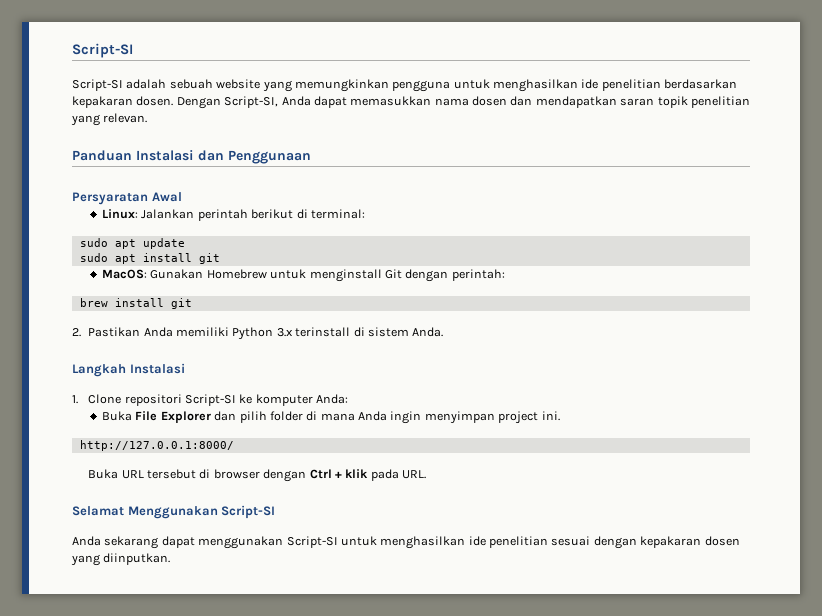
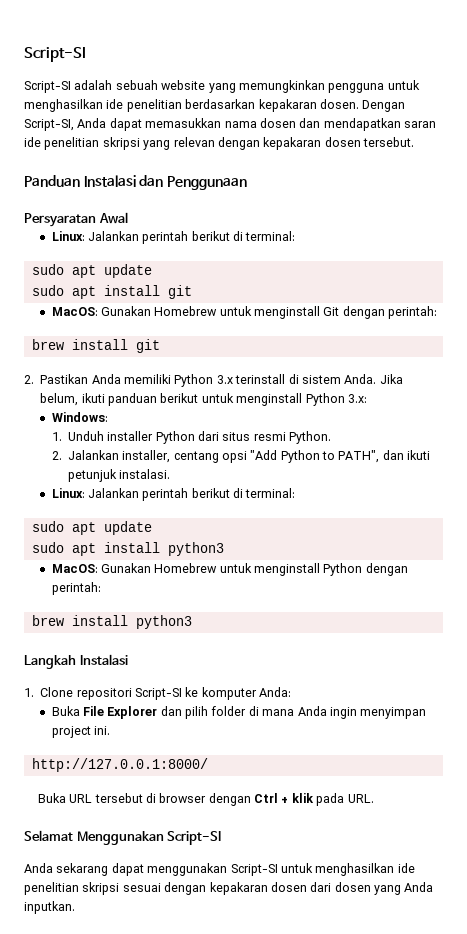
[657,96,750,108] [71,113,148,126] topik penelitian yang relevan. -> [24,137,414,150] ide penelitian skripsi yang relevan dengan kepakaran dosen tersebut.
(444, 332) none -> [379,374,403,384] [40,393,367,406] [51,412,108,422] [51,431,332,444] [51,450,431,463] [67,469,171,482] [51,488,296,501] [31,521,152,535] [31,542,224,556] [51,563,408,576] [51,582,101,595] [31,615,192,629] Jika belum, ikuti panduan berikut untuk menginstall Python 3.x: // Windows: // 1. Unduh installer Python dari situs resmi Python. // 2. Jalankan installer, centang opsi "Add Python to PATH", dan ikuti petunjuk instalasi. // Linux: Jalankan perintah berikut di terminal: // sudo apt update // sudo apt install python3 // MacOS: Gunakan Homebrew untuk menginstall Python dengan perintah: // brew install python3
(548, 542) none -> [82,882,120,895] skripsi
[71,553,171,566] yang diinputkan. -> [310,882,434,895] [24,901,75,914] dari dosen yang Anda inputkan.

